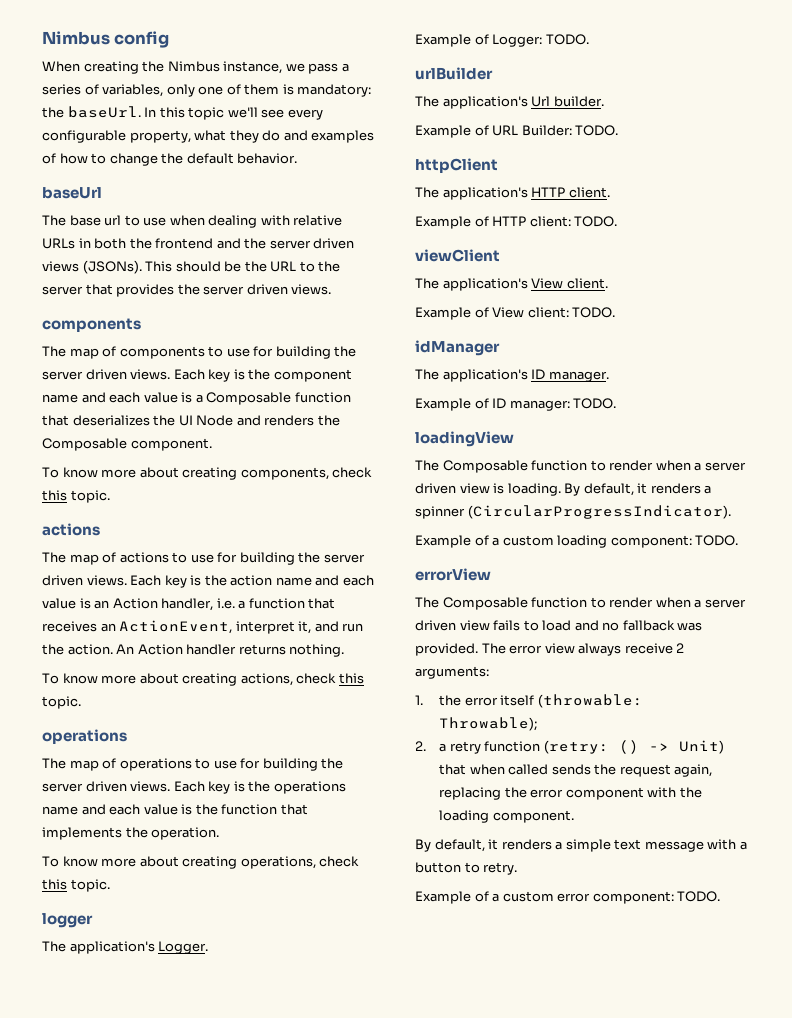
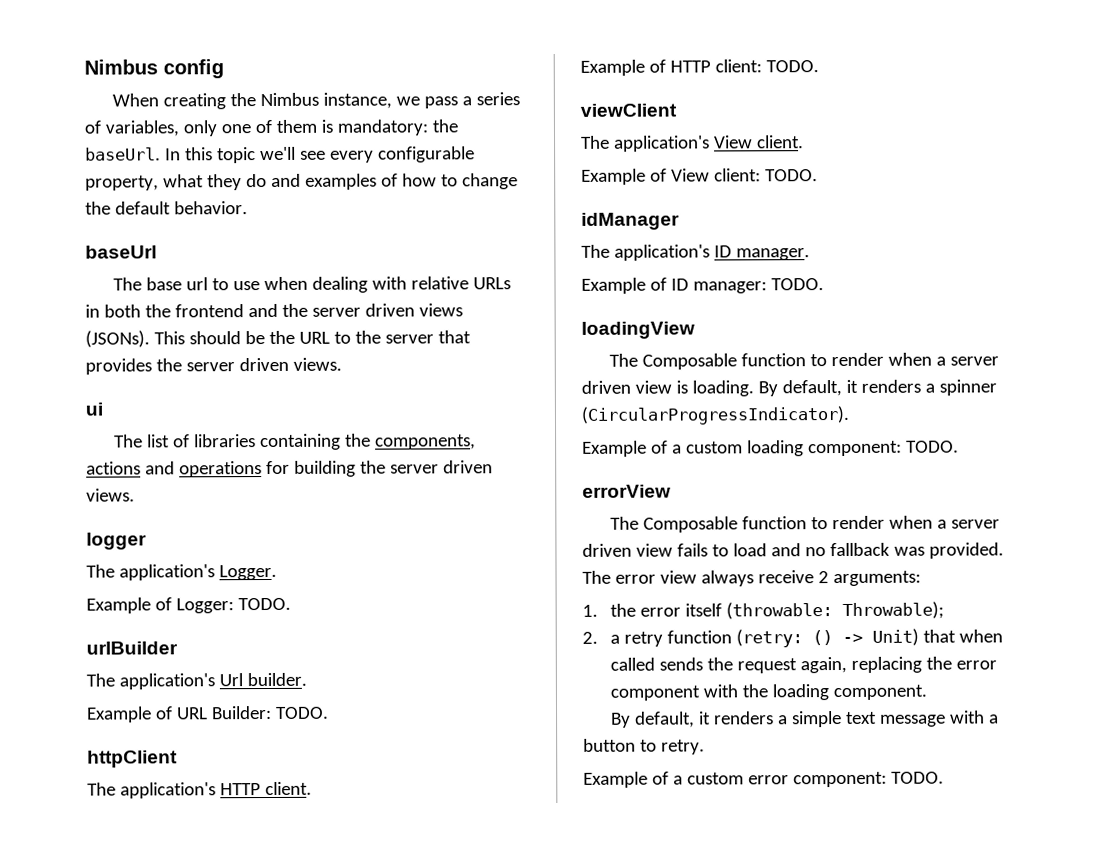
[42,318,141,332] [42,346,357,359] [42,369,352,382] [42,392,351,405] [42,415,340,426] [42,438,212,451] [42,467,373,480] [42,490,110,503] [42,523,100,536] [42,552,365,565] [42,575,374,588] [42,598,336,611] [42,620,364,634] [42,644,345,657] [42,673,364,686] [42,696,81,709] [42,729,127,744] [42,758,344,771] [42,781,346,794] [42,804,308,815] [42,827,220,840] [42,856,360,869] [42,879,110,892] components // The map of components to use for building the server driven views. Each key is the component name and each value is a Composable function that deserializes the UI Node and renders the Composable component. // To know more about creating components, check this topic. // actions // The map of actions to use for building the server driven views. Each key is the action name and each value is an Action handler, i.e. a function that receives an ActionEvent, interpret it, and run the action. An Action handler returns nothing. // To know more about creating actions, check this topic. // operations // The map of operations to use for building the server driven views. Each key is the operations name and each value is the function that implements the operation. // To know more about creating operations, check this topic. -> [85,402,103,416] [114,433,477,451] [86,460,493,478] [86,488,135,502] ui // The list of libraries containing the components, actions and operations for building the server driven views.

